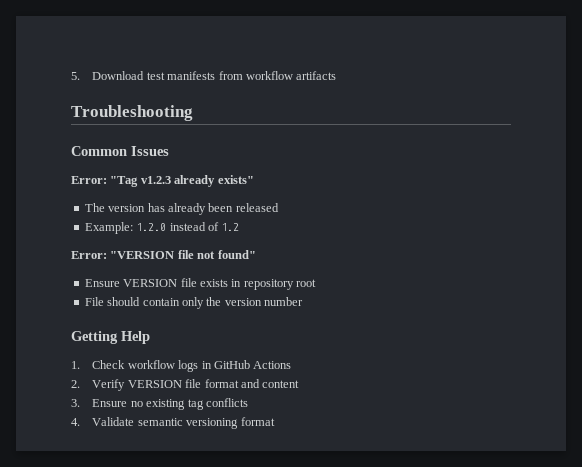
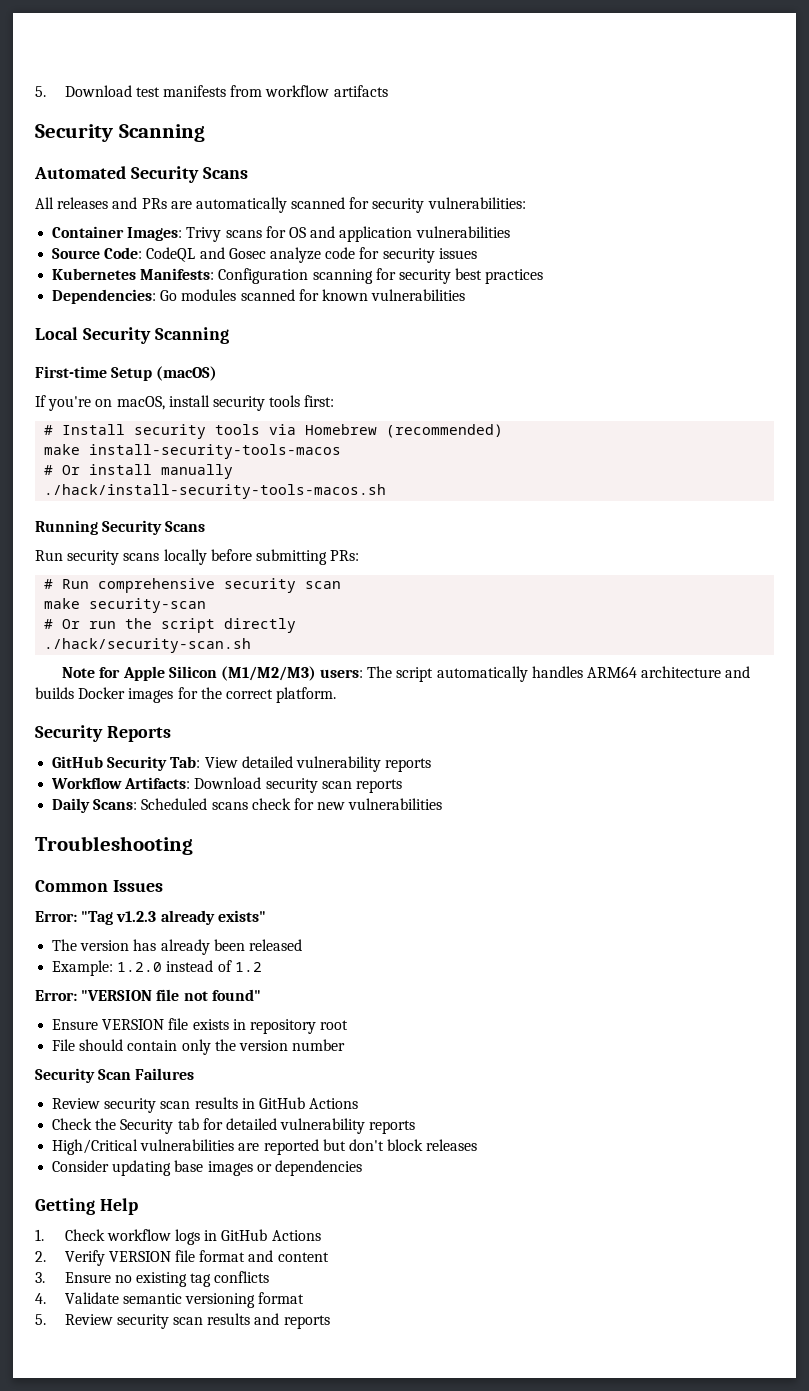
(337, 75) none -> [35,124,205,142] [34,166,248,183] [35,197,526,213] [52,226,510,242] [52,247,477,263] [52,268,544,284] [52,289,466,304] [35,327,229,344] [35,366,218,381] [35,395,335,411] [44,424,504,439] [44,444,342,459] [44,464,234,479] [44,484,387,499] [35,520,206,535] [35,549,360,565] [44,578,342,593] [44,598,207,613] [44,618,297,633] [44,638,252,653] [62,666,751,682] [35,687,337,703] [35,725,171,742] [52,756,432,772] [51,777,402,793] [52,798,443,813] // Security Scanning // Automated Security Scans // All releases and PRs are automatically scanned for security vulnerabilities: // Container Images: Trivy scans for OS and application vulnerabilities // Source Code: CodeQL and Gosec analyze code for security issues // Kubernetes Manifests: Configuration scanning for security best practices // Dependencies: Go modules scanned for known vulnerabilities // Local Security Scanning // First-time Setup (macOS) // If you're on macOS, install security tools first: // # Install security tools via Homebrew (recommended) // make install-security-tools-macos // # Or install manually // ./hack/install-security-tools-macos.sh // Running Security Scans // Run security scans locally before submitting PRs: // # Run comprehensive security scan // make security-scan // # Or run the script directly // ./hack/security-scan.sh // Note for Apple Silicon (M1/M2/M3) users: The script automatically handles ARM64 architecture and builds Docker images for the correct platform. // Security Reports // GitHub Security Tab: View detailed vulnerability reports // Workflow Artifacts: Download security scan reports // Daily Scans: Scheduled scans check for new vulnerabilities
(303, 301) none -> [35,1068,195,1083] [52,1097,359,1113] [52,1118,416,1134] [52,1139,478,1155] [52,1160,362,1176] // Security Scan Failures // Review security scan results in GitHub Actions // Check the Security tab for detailed vulnerability reports // High/Critical vulnerabilities are reported but don't block releases // Consider updating base images or dependencies
(275, 421) none -> [35,1313,330,1329] // 5. Review security scan results and reports

